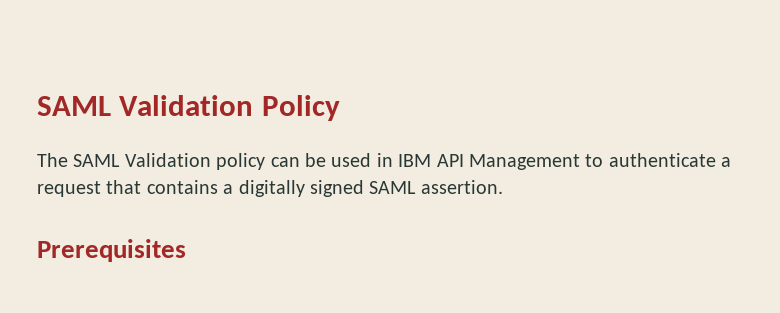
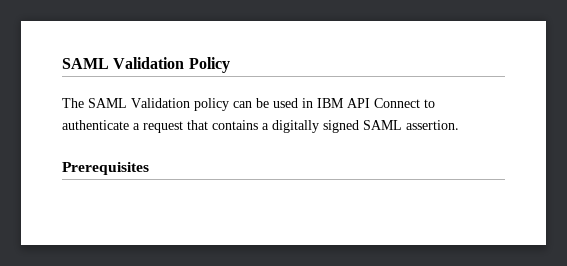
[468,154,580,170] Management -> [374,98,420,108] Connect

